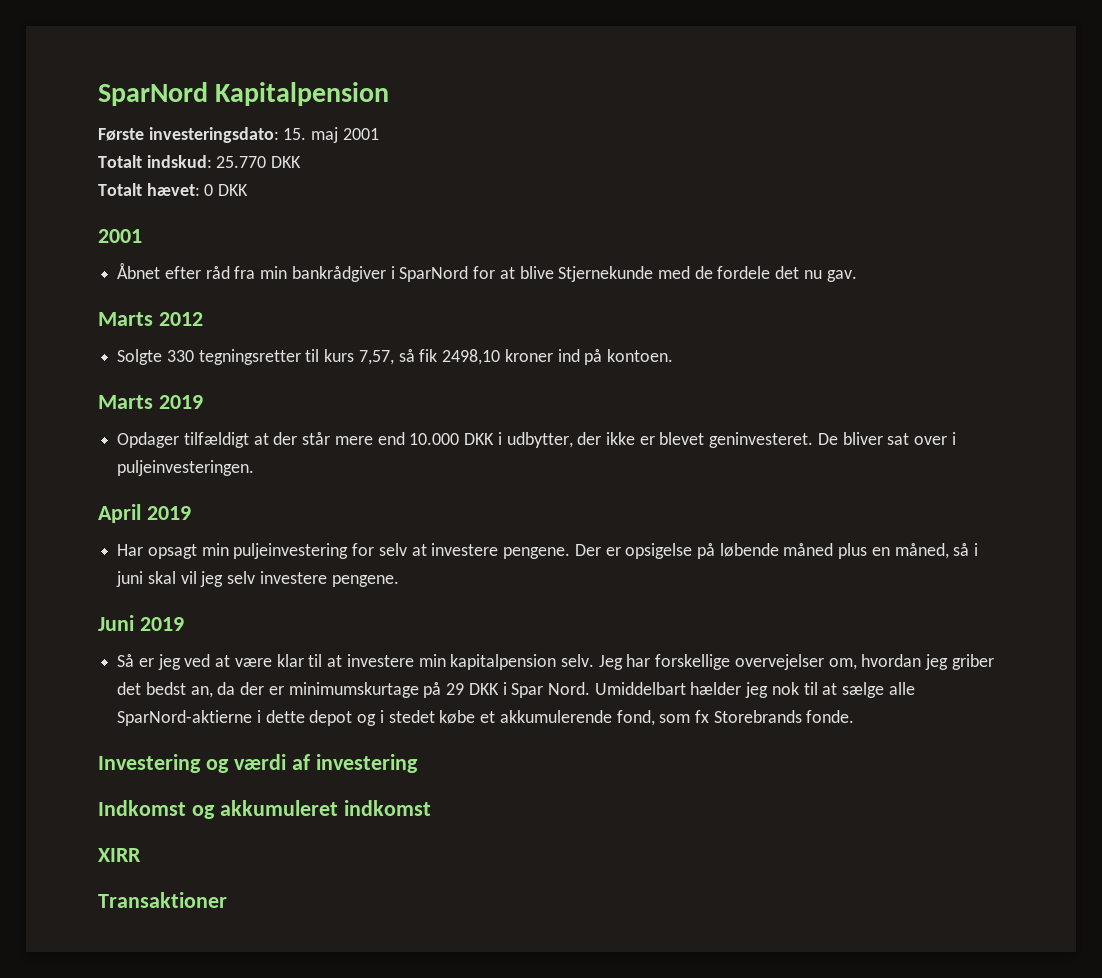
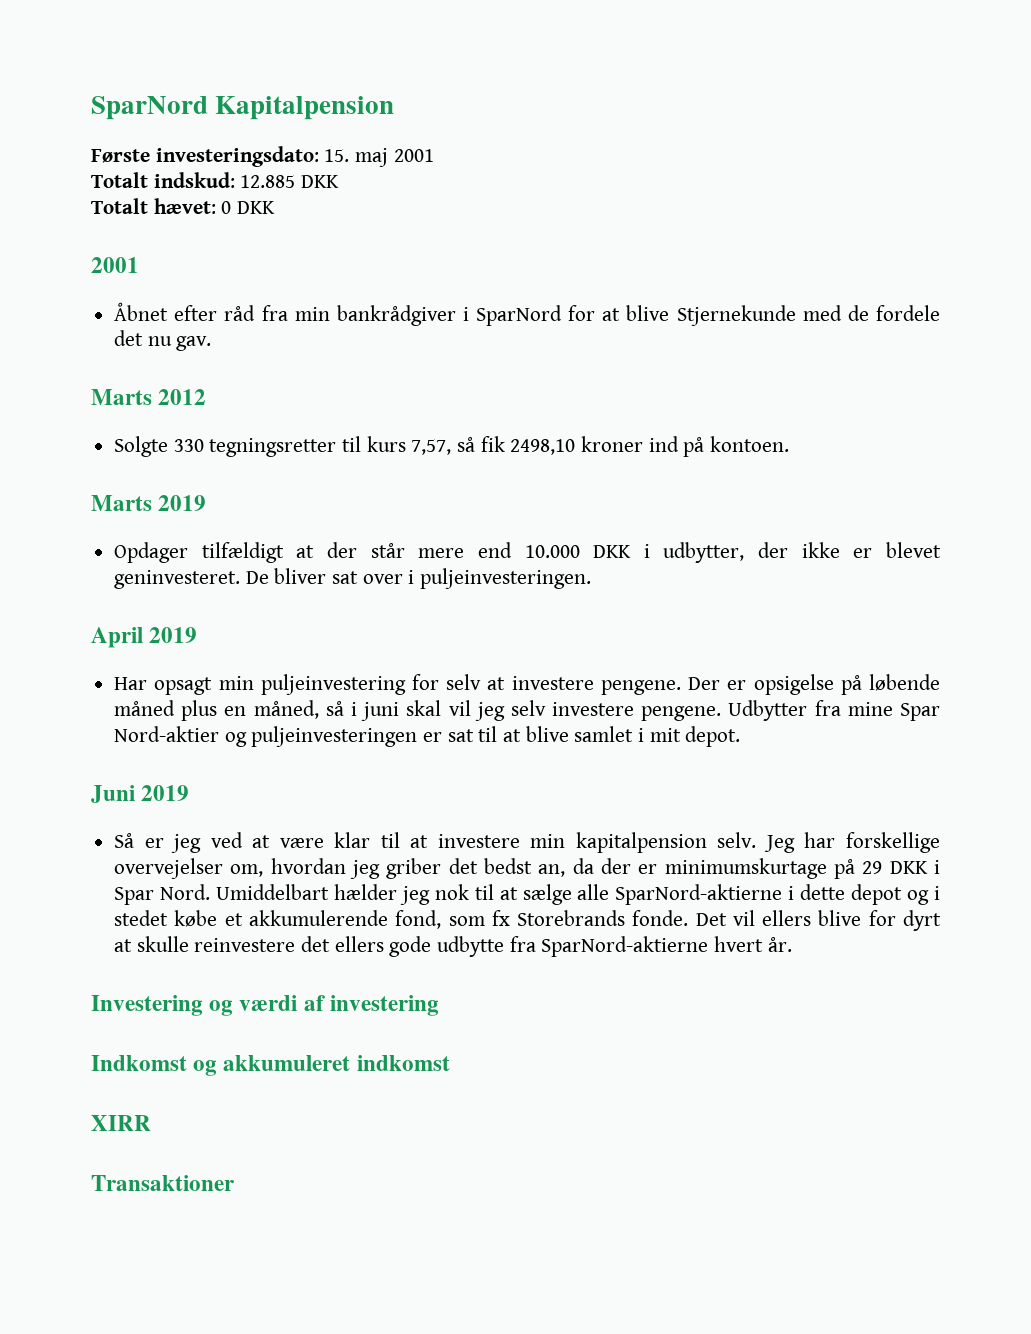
[216,156,267,168] 25.770 -> [240,175,296,188] 12.885
(399, 581) none -> [728,700,940,721] [114,726,741,747] Udbytter fra mine Spar Nord-aktier og puljeinvesteringen er sat til at blive samlet i mit depot.
(855, 716) none -> [695,910,942,931] [114,936,792,957] Det vil ellers blive for dyrt at skulle reinvestere det ellers gode udbytte fra SparNord-aktierne hvert år.

